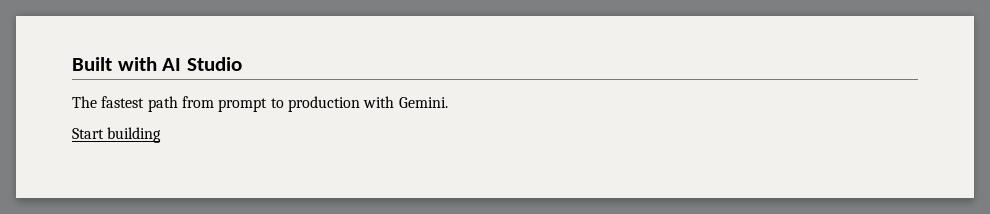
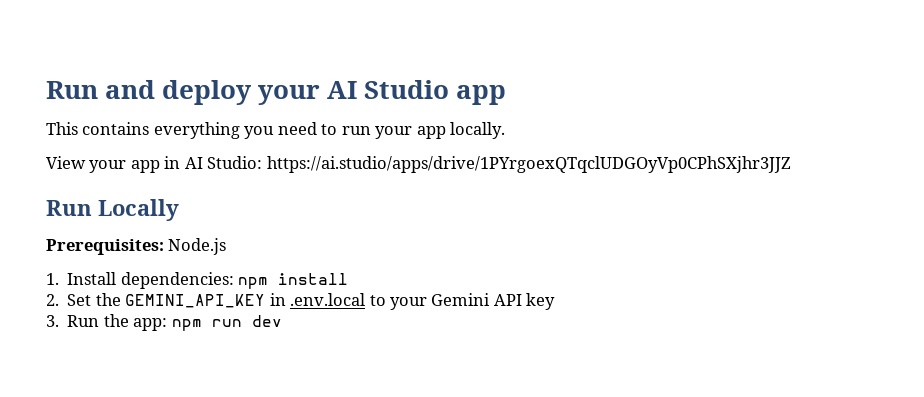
[72,57,243,71] [72,96,448,112] [72,127,162,143] Built with AI Studio // The fastest path from prompt to production with Gemini. // Start building -> [46,80,507,105] [46,122,506,139] [46,156,791,173] [46,199,179,221] [46,238,227,255] [46,272,349,289] [46,293,556,310] [46,314,282,331] Run and deploy your AI Studio app // This contains everything you need to run your app locally. // View your app in AI Studio: https://ai.studio/apps/drive/1PYrgoexQTqclUDGOyVp0CPhSXjhr3JJZ // Run Locally // Prerequisites: Node.js // 1. Install dependencies: npm install // 2. Set the GEMINI_API_KEY in .env.local to your Gemini API key // 3. Run the app: npm run dev

